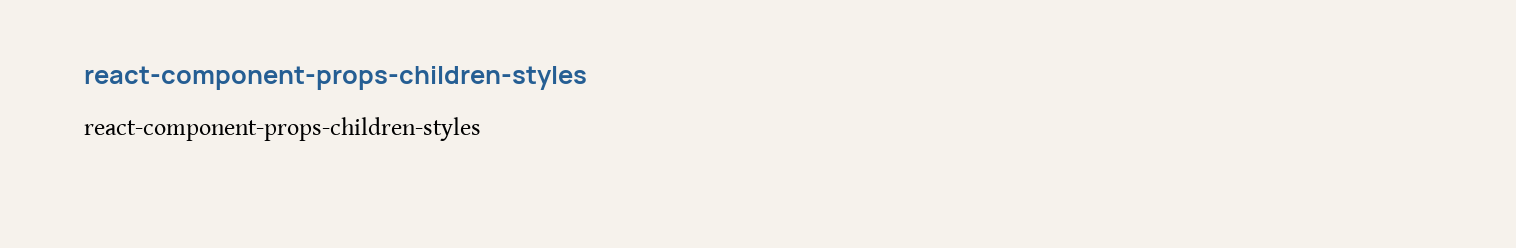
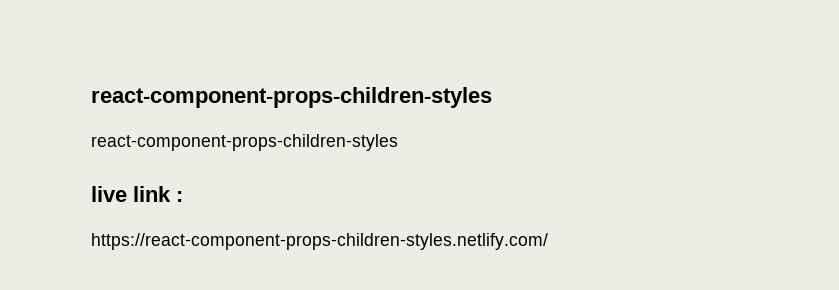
(481, 129) none -> [91,186,183,202] [91,233,548,250] // live link : // https://react-component-props-children-styles.netlify.com/

